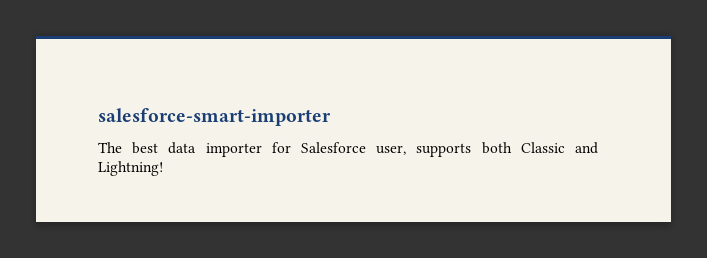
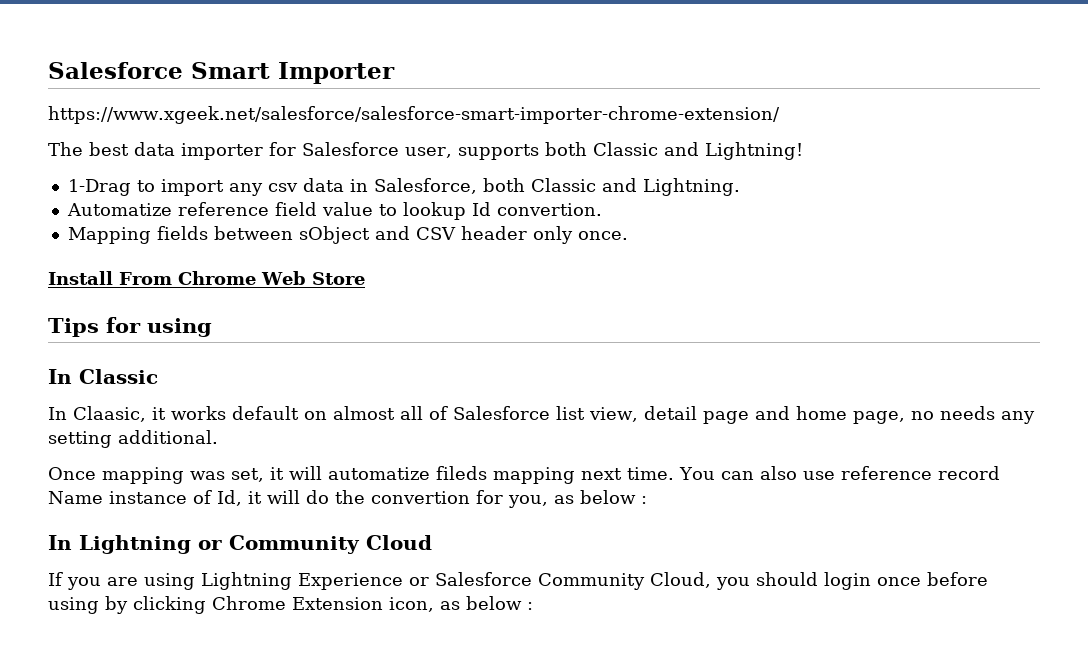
[98,108,331,126] salesforce-smart-importer -> [48,62,395,84] [48,106,780,124] Salesforce Smart Importer // https://www.xgeek.net/salesforce/salesforce-smart-importer-chrome-extension/
(163, 168) none -> [67,178,740,196] [66,202,602,220] [67,226,628,244] [48,271,365,285] [48,317,212,337] [48,369,158,384] [48,406,1035,424] [48,430,218,448] [48,466,1000,484] [48,490,647,508] [48,535,432,554] [48,572,988,590] [48,596,533,614] // 1-Drag to import any csv data in Salesforce, both Classic and Lightning. // Automatize reference field value to lookup Id convertion. // Mapping fields between sObject and CSV header only once. // Install From Chrome Web Store // Tips for using // In Classic // In Claasic, it works default on almost all of Salesforce list view, detail page and home page, no needs any setting additional. // Once mapping was set, it will automatize fileds mapping next time. You can also use reference record Name instance of Id, it will do the convertion for you, as below : // In Lightning or Community Cloud // If you are using Lightning Experience or Salesforce Community Cloud, you should login once before using by clicking Chrome Extension icon, as below :

